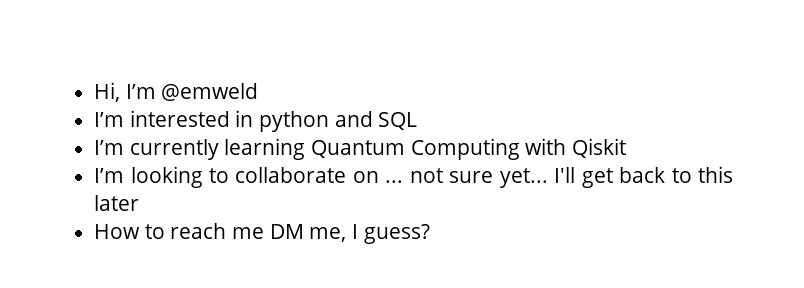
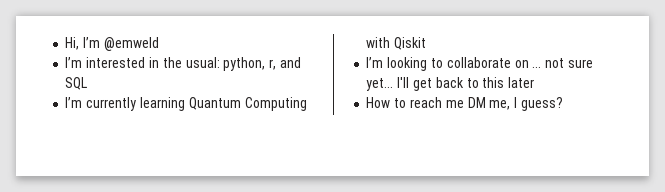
[259,111,330,132] python -> [162,57,277,71] the usual: python, r,

